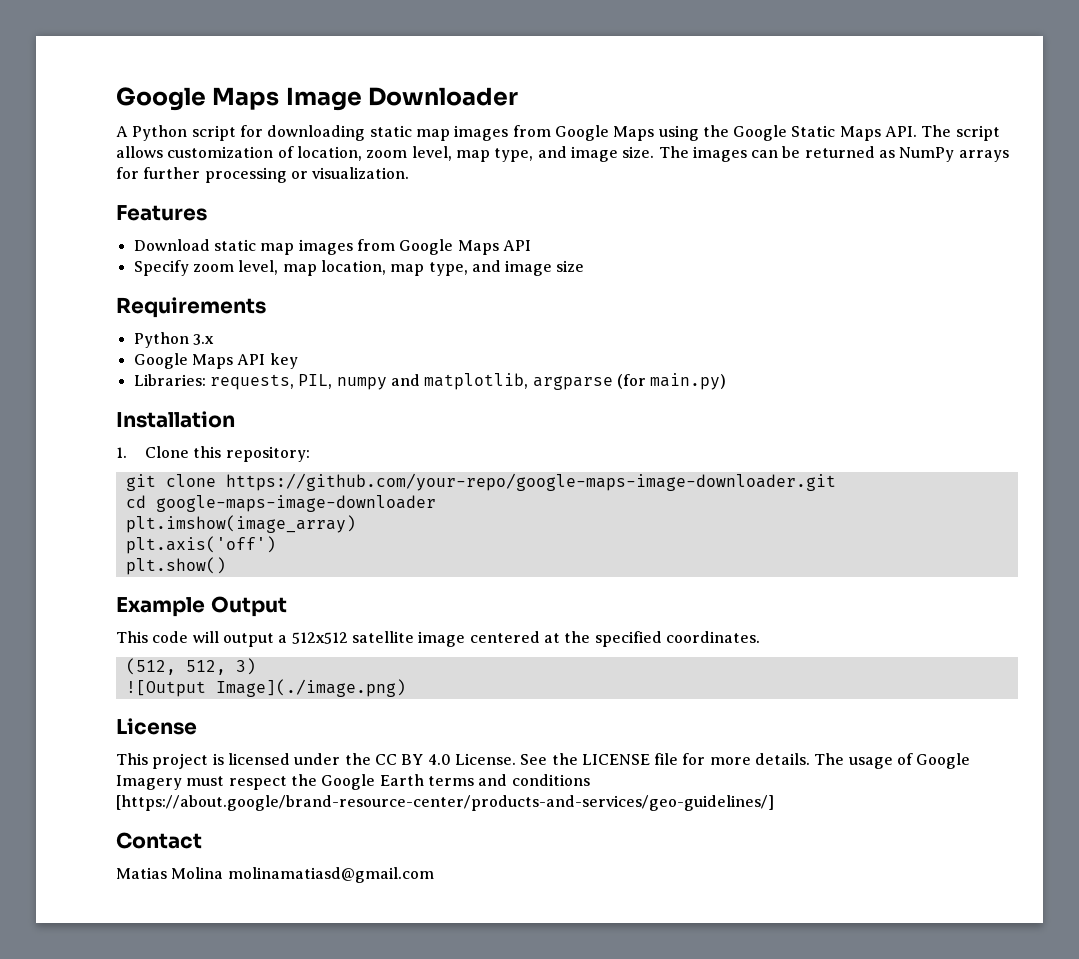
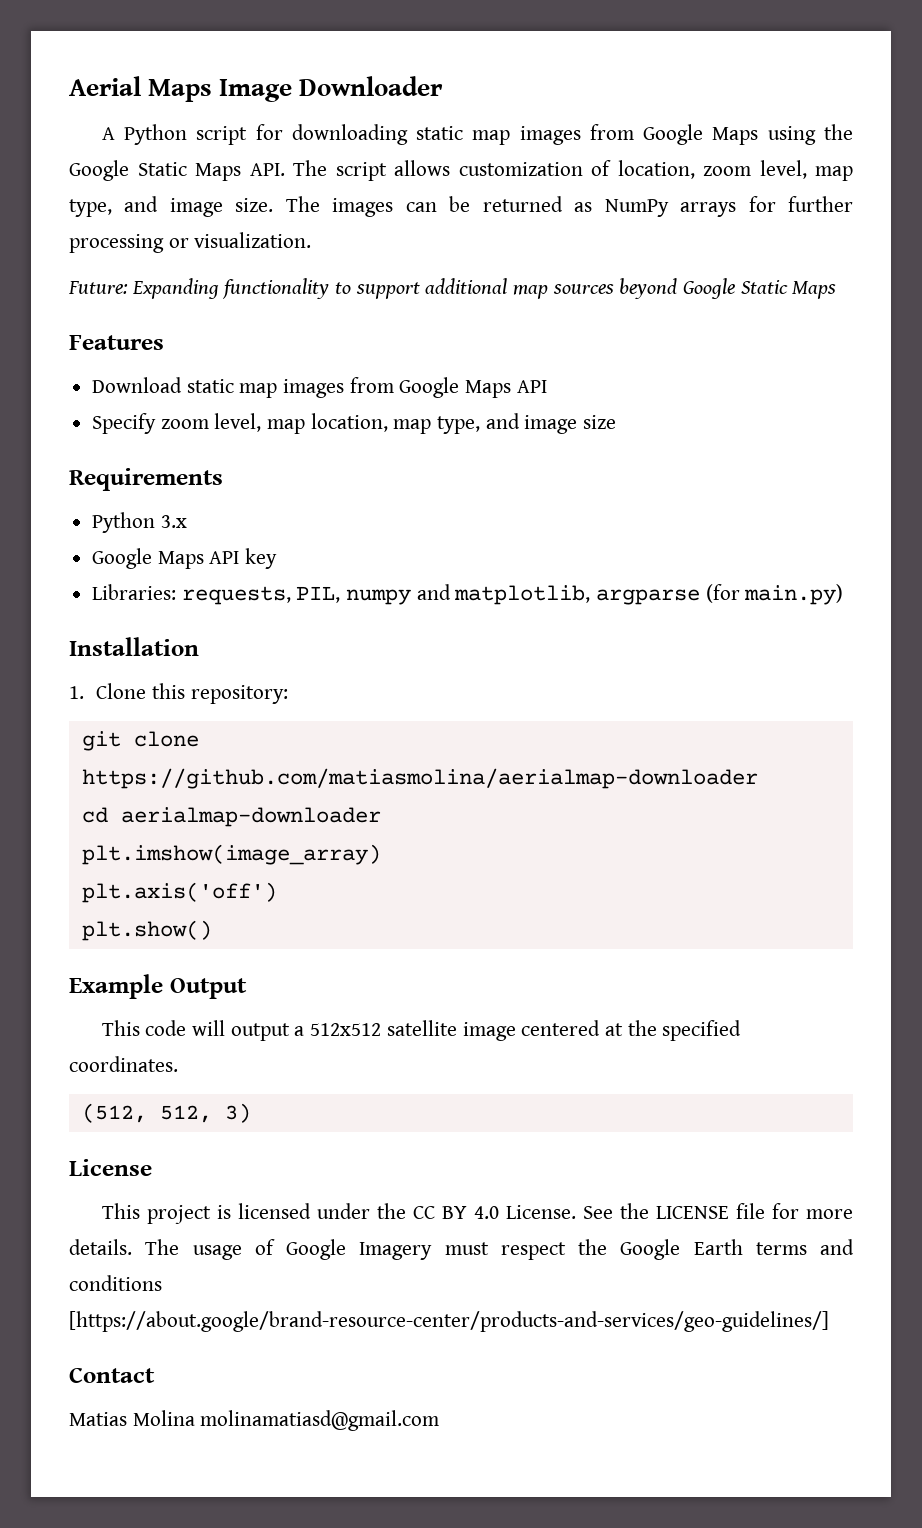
[116,87,206,111] Google -> [69,76,141,96] Aerial
(410, 173) none -> [68,278,837,299] // Future: Expanding functionality to support additional map sources beyond Google Static Maps
[225,473,836,491] https://github.com/your-repo/google-maps-image-downloader.git -> [81,768,758,789] https://github.com/matiasmolina/aerialmap-downloader
[155,495,436,512] google-maps-image-downloader -> [120,807,381,827] aerialmap-downloader
[125,679,406,697] // ![Output Image](./image.png) -> (251, 1113) none

